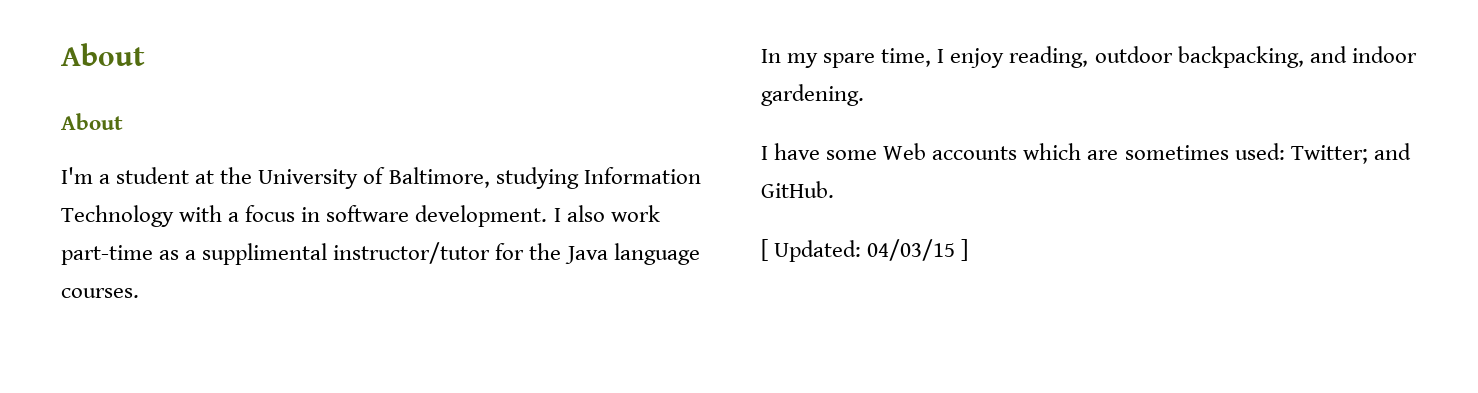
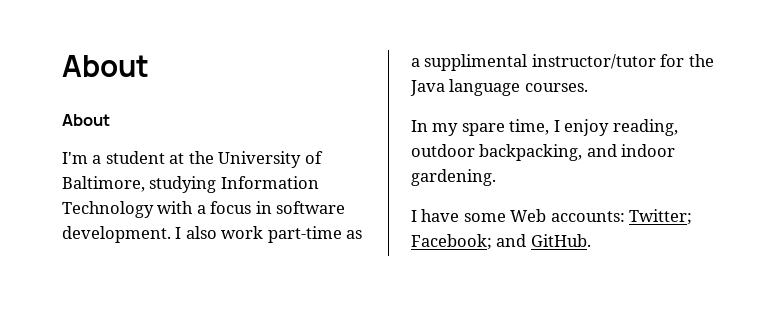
[932,143,1411,164] [761,181,834,198] [761,239,969,262] accounts which are sometimes used: Twitter; and GitHub. // [ Updated: 04/03/15 ] -> [550,209,693,225] [411,234,591,250] accounts: Twitter; Facebook; and GitHub.

